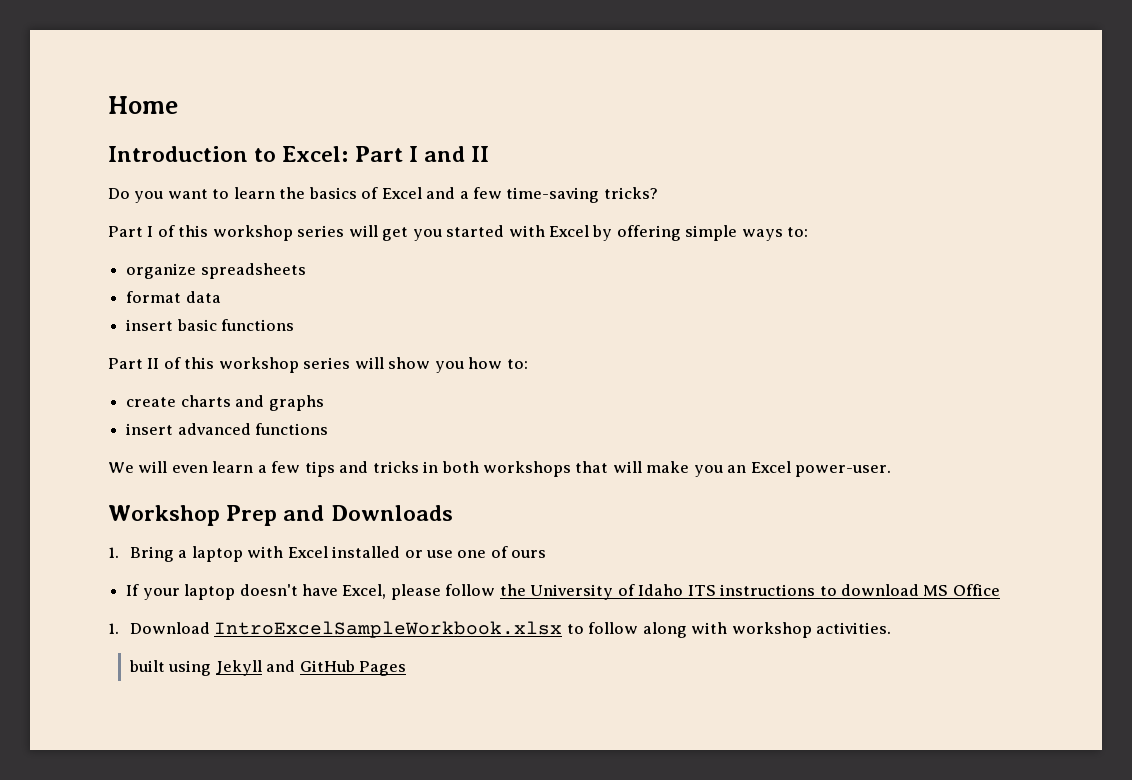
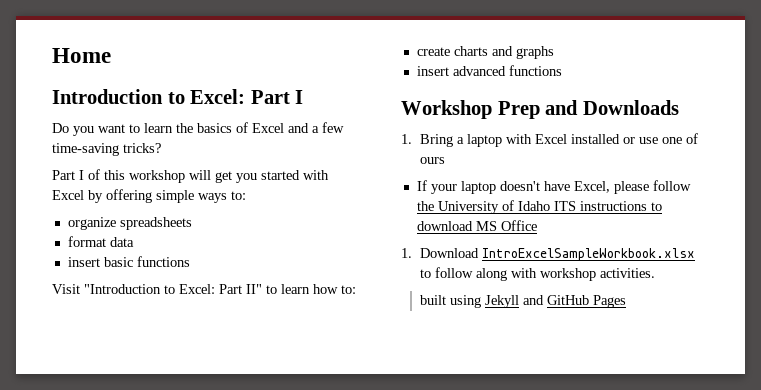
[424,146,490,162] and II -> (304, 97) none
[297,225,345,237] series -> (185, 176) none
[108,357,464,373] Part II of this workshop series will show you -> [52,284,310,294] Visit "Introduction to Excel: Part II" to learn
[108,461,892,477] // We will even learn a few tips and tricks in both workshops that will make you an Excel power-user. -> (562, 70) none

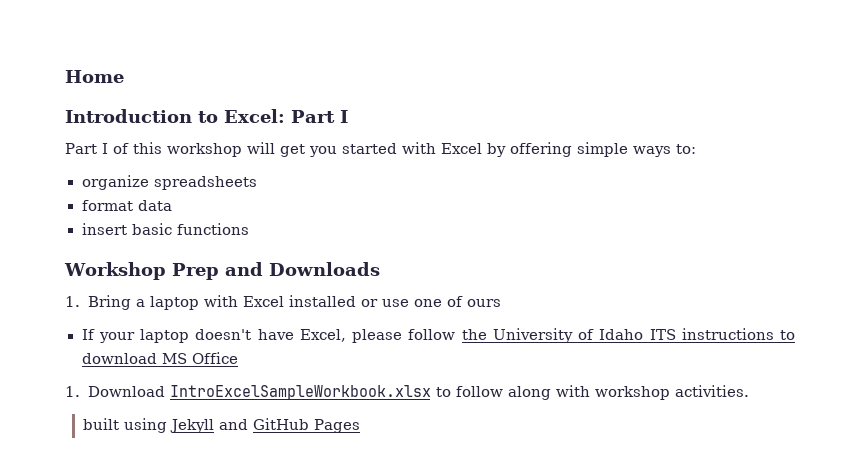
[52,122,344,136] [52,143,161,156] // Do you want to learn the basics of Excel and a few time-saving tricks? -> (348, 116) none
[52,284,356,294] [416,46,554,59] [416,65,562,76] // Visit "Introduction to Excel: Part II" to learn how to: // create charts and graphs // insert advanced functions -> (249, 229) none

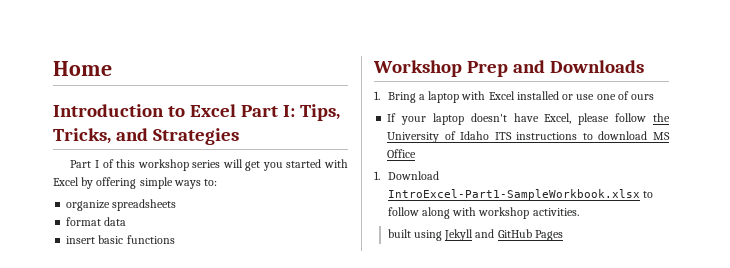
[224,109,348,123] Excel: Part I -> [189,104,340,121] [53,128,239,145] Excel Part I: Tips, Tricks, and Strategies
(242, 150) none -> [192,160,221,168] series
[169,385,431,400] IntroExcelSampleWorkbook.xlsx -> [387,189,640,200] IntroExcel-Part1-SampleWorkbook.xlsx

